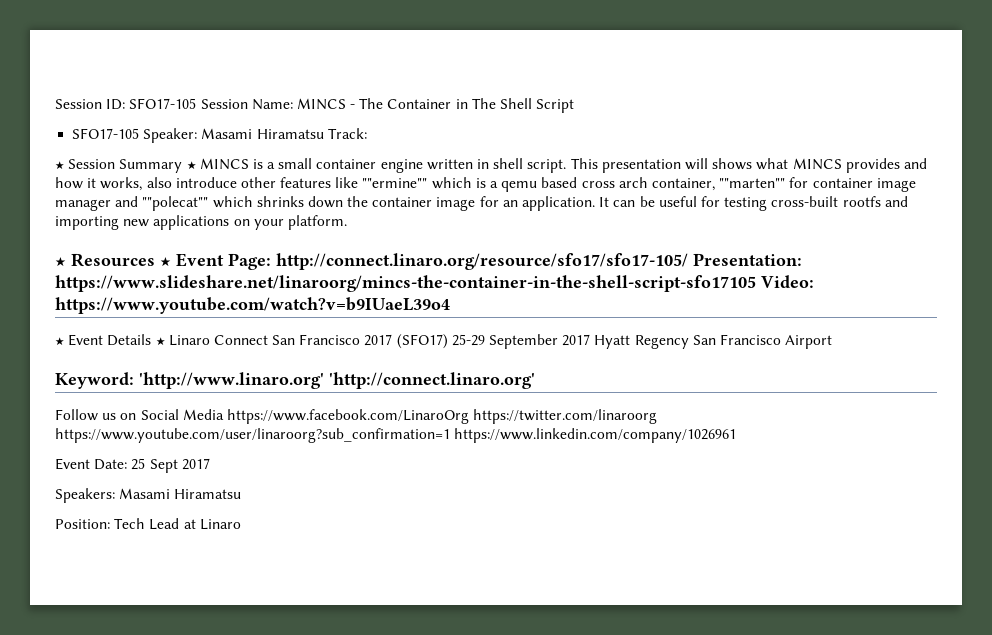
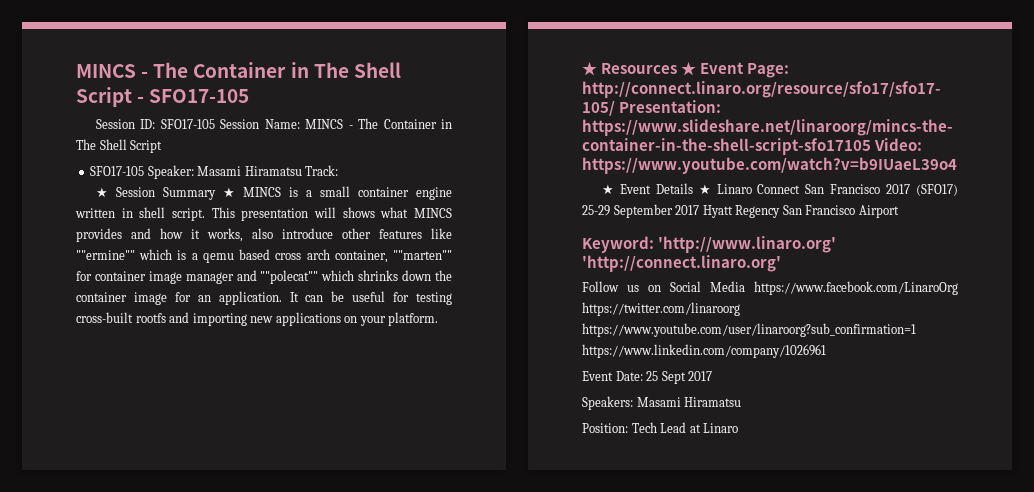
(55, 104) none -> [76,62,401,78] [76,87,250,107] MINCS - The Container in The Shell Script - SFO17-105 //

